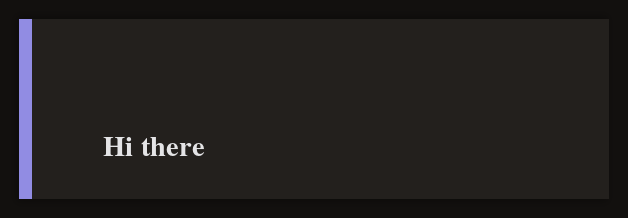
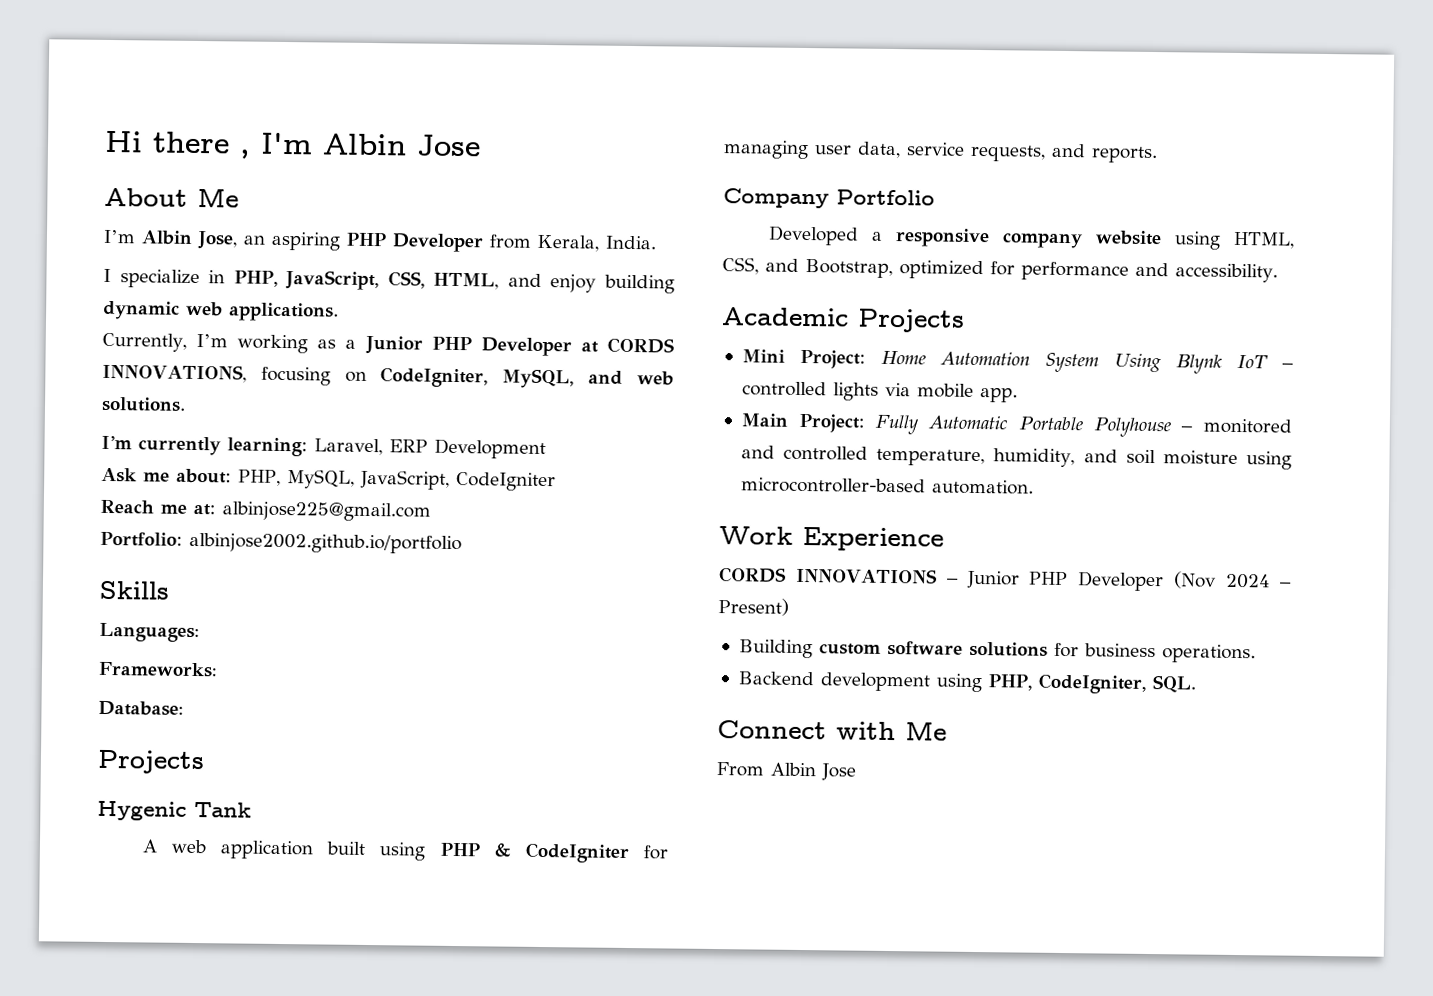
(205, 146) none -> [239,132,481,159] [104,187,239,208] [103,229,657,253] [103,268,675,294] [103,300,339,322] [102,332,675,357] [102,363,674,389] [101,396,186,412] [101,435,546,460] [101,467,556,492] [100,499,431,522] [100,531,462,555] [99,580,169,600] [99,622,200,643] [98,661,218,678] [98,700,184,716] [97,749,205,775] [97,800,252,821] [141,839,668,864] [723,140,1158,164] [723,188,935,209] [767,225,1295,250] [722,257,1278,283] [721,307,965,333] [741,349,1294,374] [741,381,1018,403] [740,413,1292,438] [740,445,1292,470] [740,477,1034,495] [719,526,944,552] [719,567,1292,592] [718,598,789,616] [738,639,1256,664] [737,671,1196,694] [717,720,947,741] [716,762,856,781] , I'm Albin Jose // About Me // I’m Albin Jose, an aspiring PHP Developer from Kerala, India. // I specialize in PHP, JavaScript, CSS, HTML, and enjoy building dynamic web applications. // Currently, I’m working as a Junior PHP Developer at CORDS INNOVATIONS, focusing on CodeIgniter, MySQL, and web solutions. // I’m currently learning: Laravel, ERP Development // Ask me about: PHP, MySQL, JavaScript, CodeIgniter // Reach me at: albinjose225@gmail.com // Portfolio: albinjose2002.github.io/portfolio // Skills // Languages: // Frameworks: // Database: // Projects // Hygenic Tank // A web application built using PHP & CodeIgniter for managing user data, service requests, and reports. // Company Portfolio // Developed a responsive company website using HTML, CSS, and Bootstrap, optimized for performance and accessibility. // Academic Projects // Mini Project: Home Automation System Using Blynk IoT – controlled lights via mobile app. // Main Project: Fully Automatic Portable Polyhouse – monitored and controlled temperature, humidity, and soil moisture using microcontroller-based automation. // Work Experience // CORDS INNOVATIONS – Junior PHP Developer (Nov 2024 – Present) // Building custom software solutions for business operations. // Backend development using PHP, CodeIgniter, SQL. // Connect with Me // From Albin Jose

